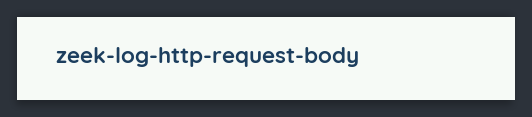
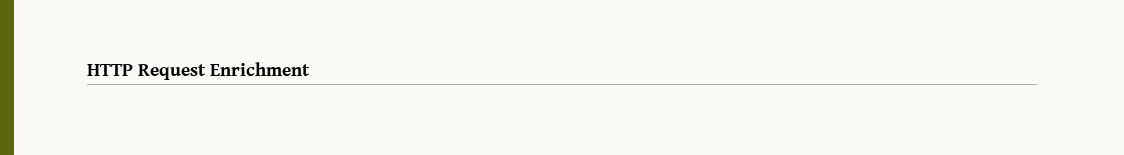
[56,47,359,67] zeek-log-http-request-body -> [87,62,310,80] HTTP Request Enrichment

